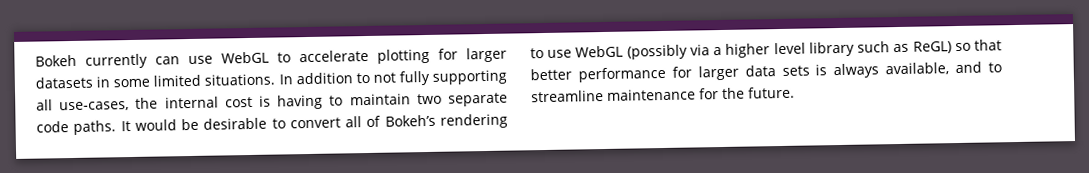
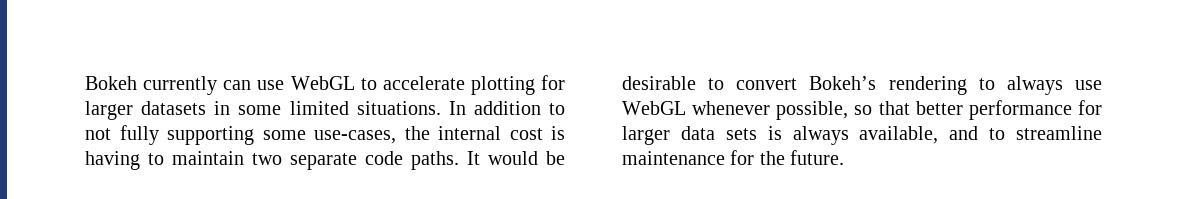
[36,99,53,111] all -> [262,130,306,140] some
[345,115,382,128] all of -> (798, 84) none
[547,41,952,60] use WebGL (possibly via a higher level library such as ReGL) -> [1006,76,1102,95] [622,101,849,120] always use WebGL whenever possible,

